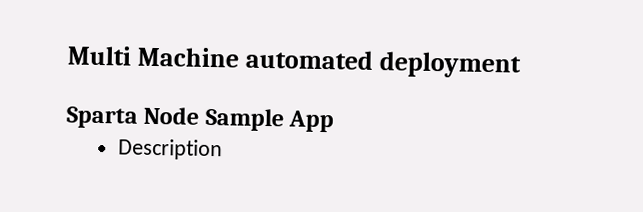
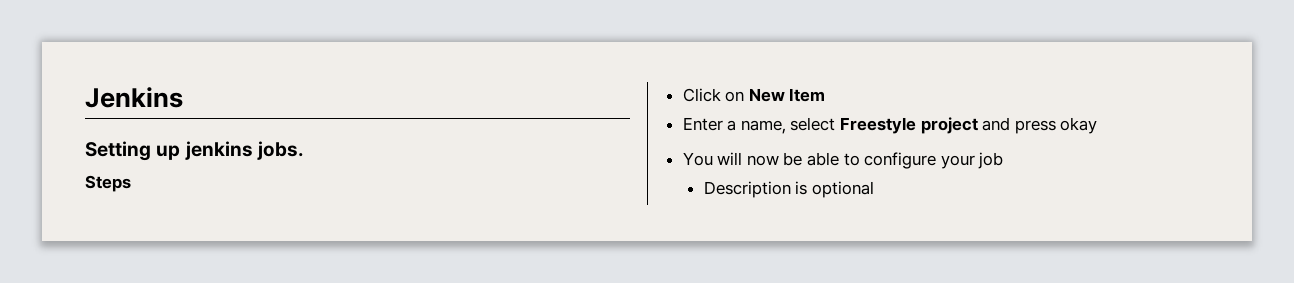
[67,45,522,79] [66,106,335,133] Multi Machine automated deployment // Sparta Node Sample App -> [85,87,183,108] [85,141,304,161] [85,175,131,192] [682,88,826,102] [682,117,1098,134] [682,152,1004,169] Jenkins // Setting up jenkins jobs. // Steps // Click on New Item // Enter a name, select Freestyle project and press okay // You will now be able to configure your job
(223, 149) none -> [795,181,874,198] is optional

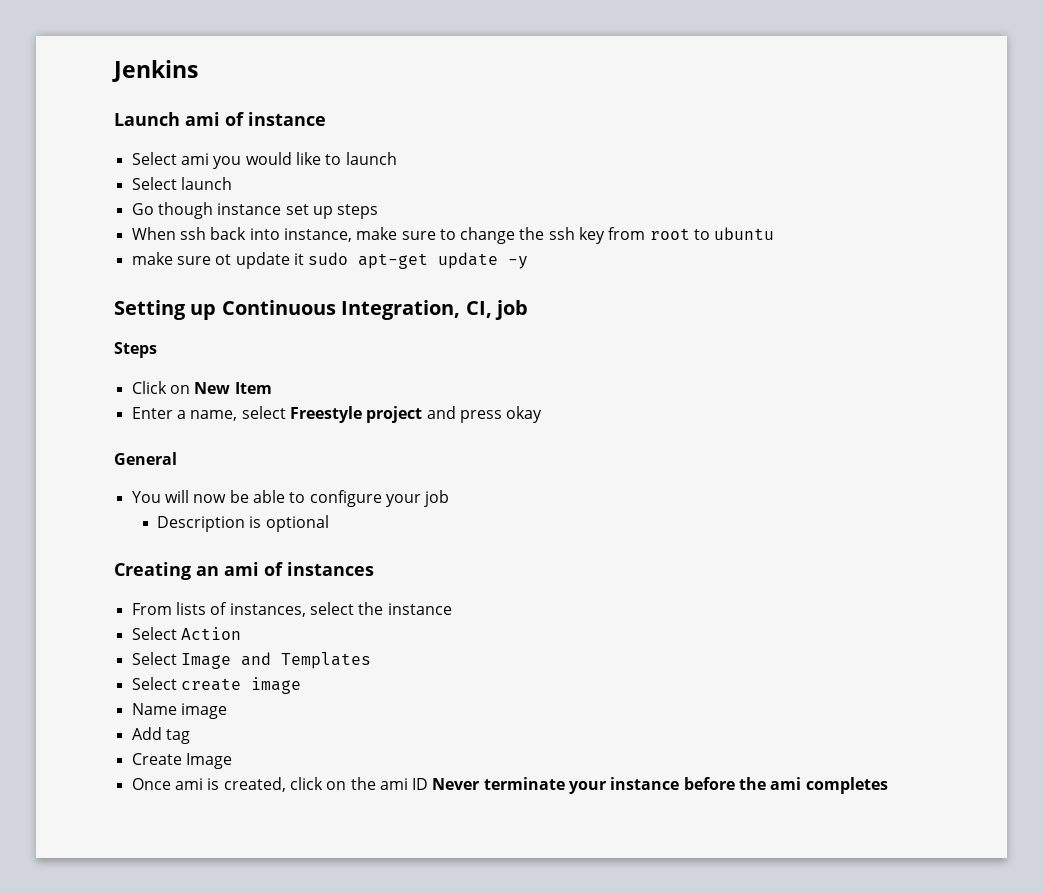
[85,141,304,161] Setting up jenkins jobs. -> [114,112,326,126] [131,152,397,169] [131,177,232,190] [131,202,379,219] [131,227,775,244] [131,252,529,269] [114,300,528,320] Launch ami of instance // Select ami you would like to launch // Select launch // Go though instance set up steps // When ssh back into instance, make sure to change the ssh key from root to ubuntu // make sure ot update it sudo apt-get update -y // Setting up Continuous Integration, CI, job
(1098, 125) none -> [114,452,177,465] // General
(874, 189) none -> [114,562,374,580] [131,602,452,617] [131,627,241,640] [131,652,371,669] [131,677,301,694] [131,703,227,719] [131,727,190,744] [131,753,232,769] [131,777,888,794] // Creating an ami of instances // From lists of instances, select the instance // Select Action // Select Image and Templates // Select create image // Name image // Add tag // Create Image // Once ami is created, click on the ami ID Never terminate your instance before the ami completes

